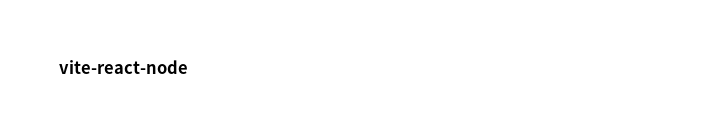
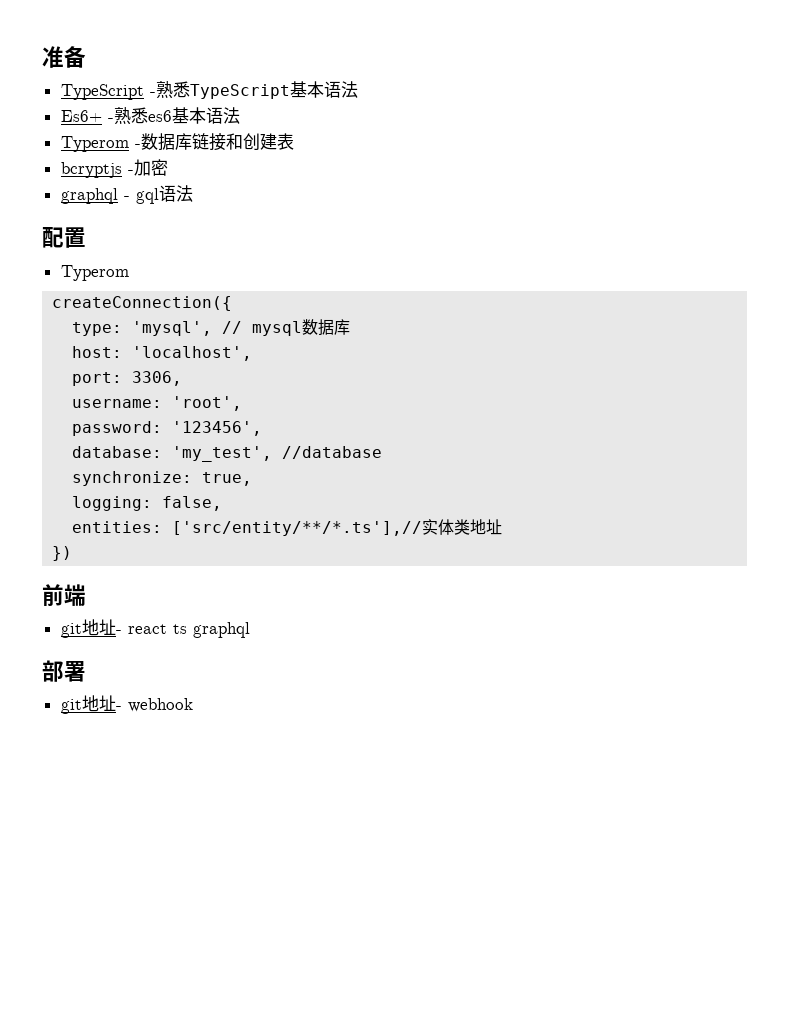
[59,60,188,74] vite-react-node -> [42,46,86,68] [60,81,358,100] [60,107,240,125] [60,133,294,152] [60,159,168,178] [60,185,193,204] [42,227,86,248] [60,265,129,281] [52,296,233,311] [72,319,351,336] [72,346,253,361] [72,371,183,386] [72,396,243,411] [72,421,263,436] [72,446,383,462] [72,471,253,486] [72,496,223,511] [72,519,503,536] [52,546,73,561] [42,584,86,606] [60,619,250,638] [42,660,86,682] [60,695,193,714] 准备 // TypeScript -熟悉TypeScript基本语法 // Es6+ -熟悉es6基本语法 // Typerom -数据库链接和创建表 // bcryptjs -加密 // graphql - gql语法 // 配置 // Typerom // createConnection({ // type: 'mysql', // mysql数据库 // host: 'localhost', // port: 3306, // username: 'root', // password: '123456', // database: 'my_test', //database // synchronize: true, // logging: false, // entities: ['src/entity/**/*.ts'],//实体类地址 // }) // 前端 // git地址- react ts graphql // 部署 // git地址- webhook

